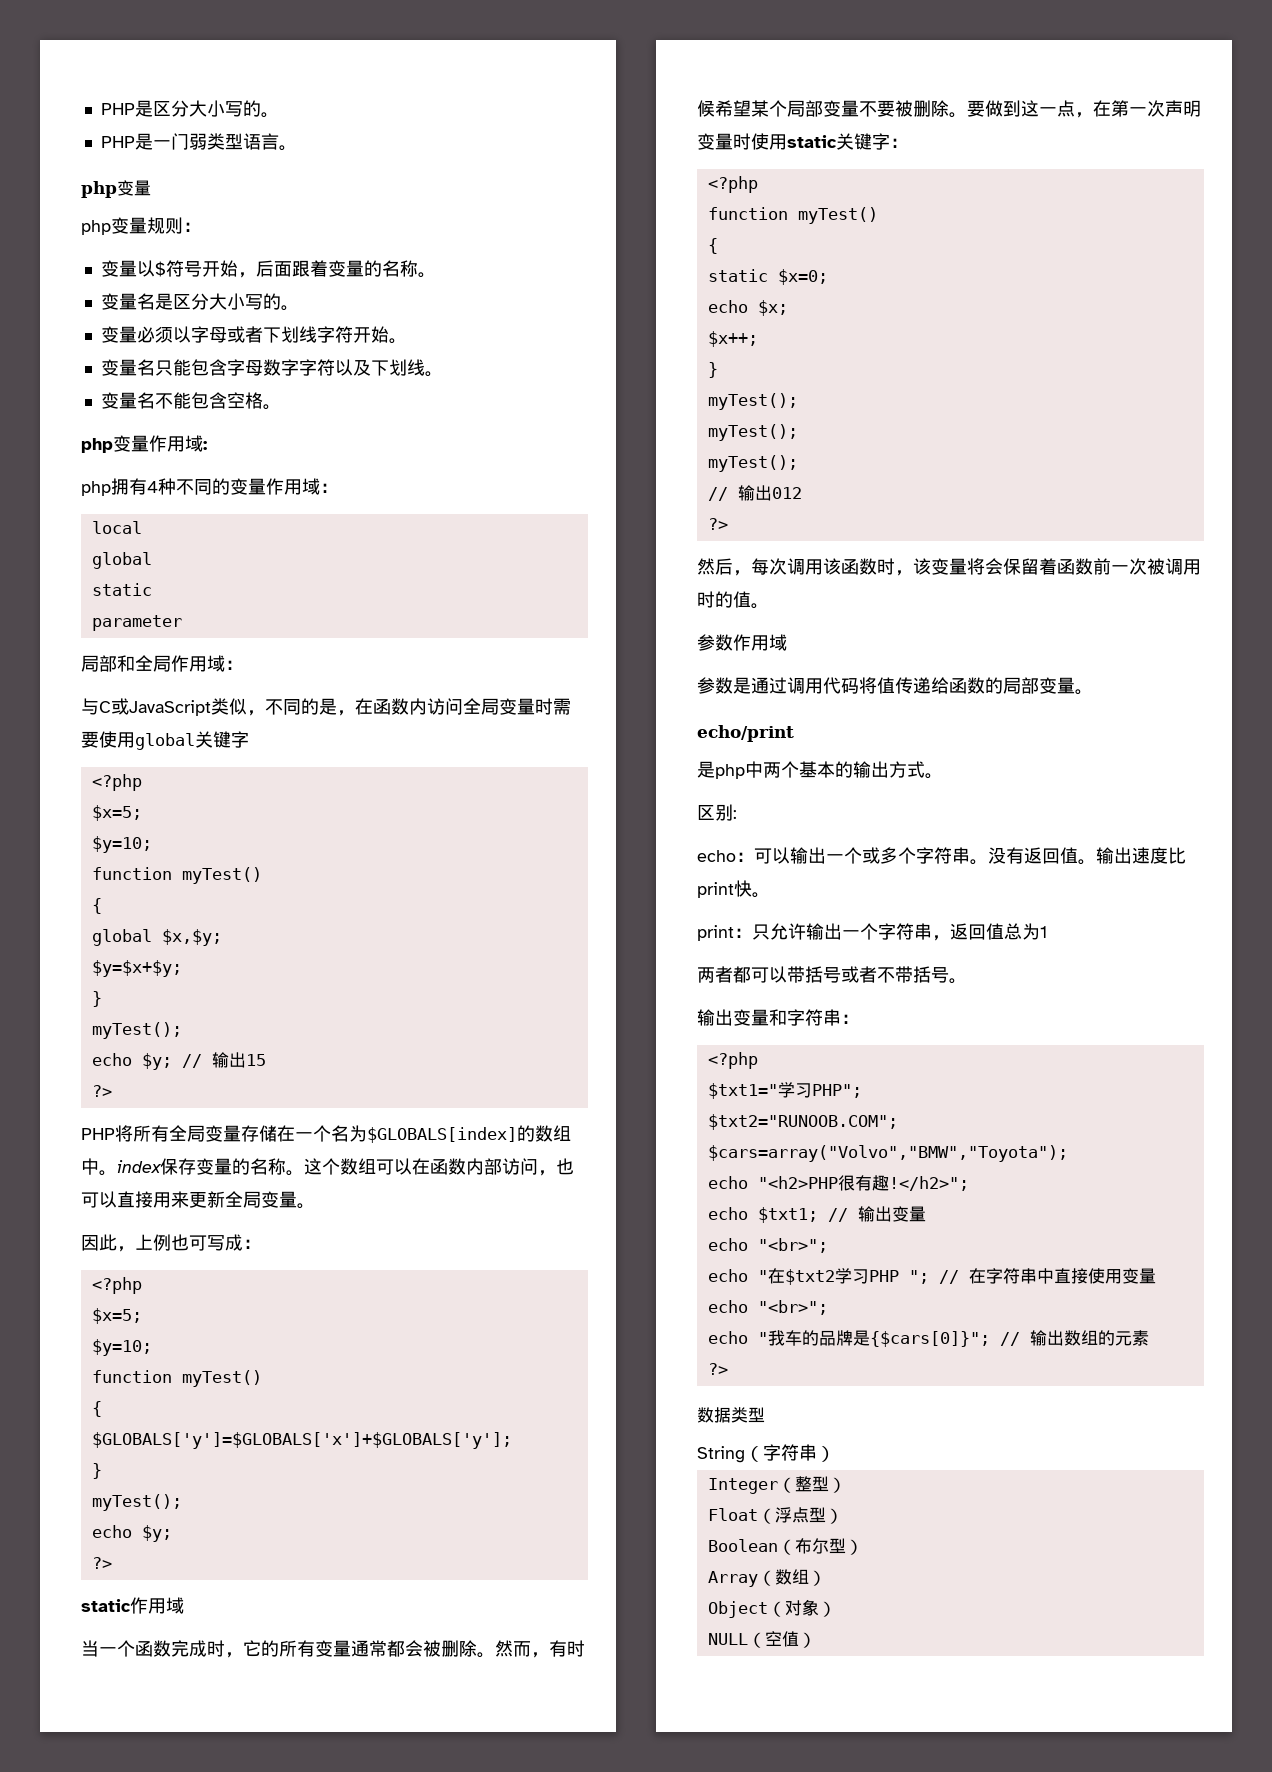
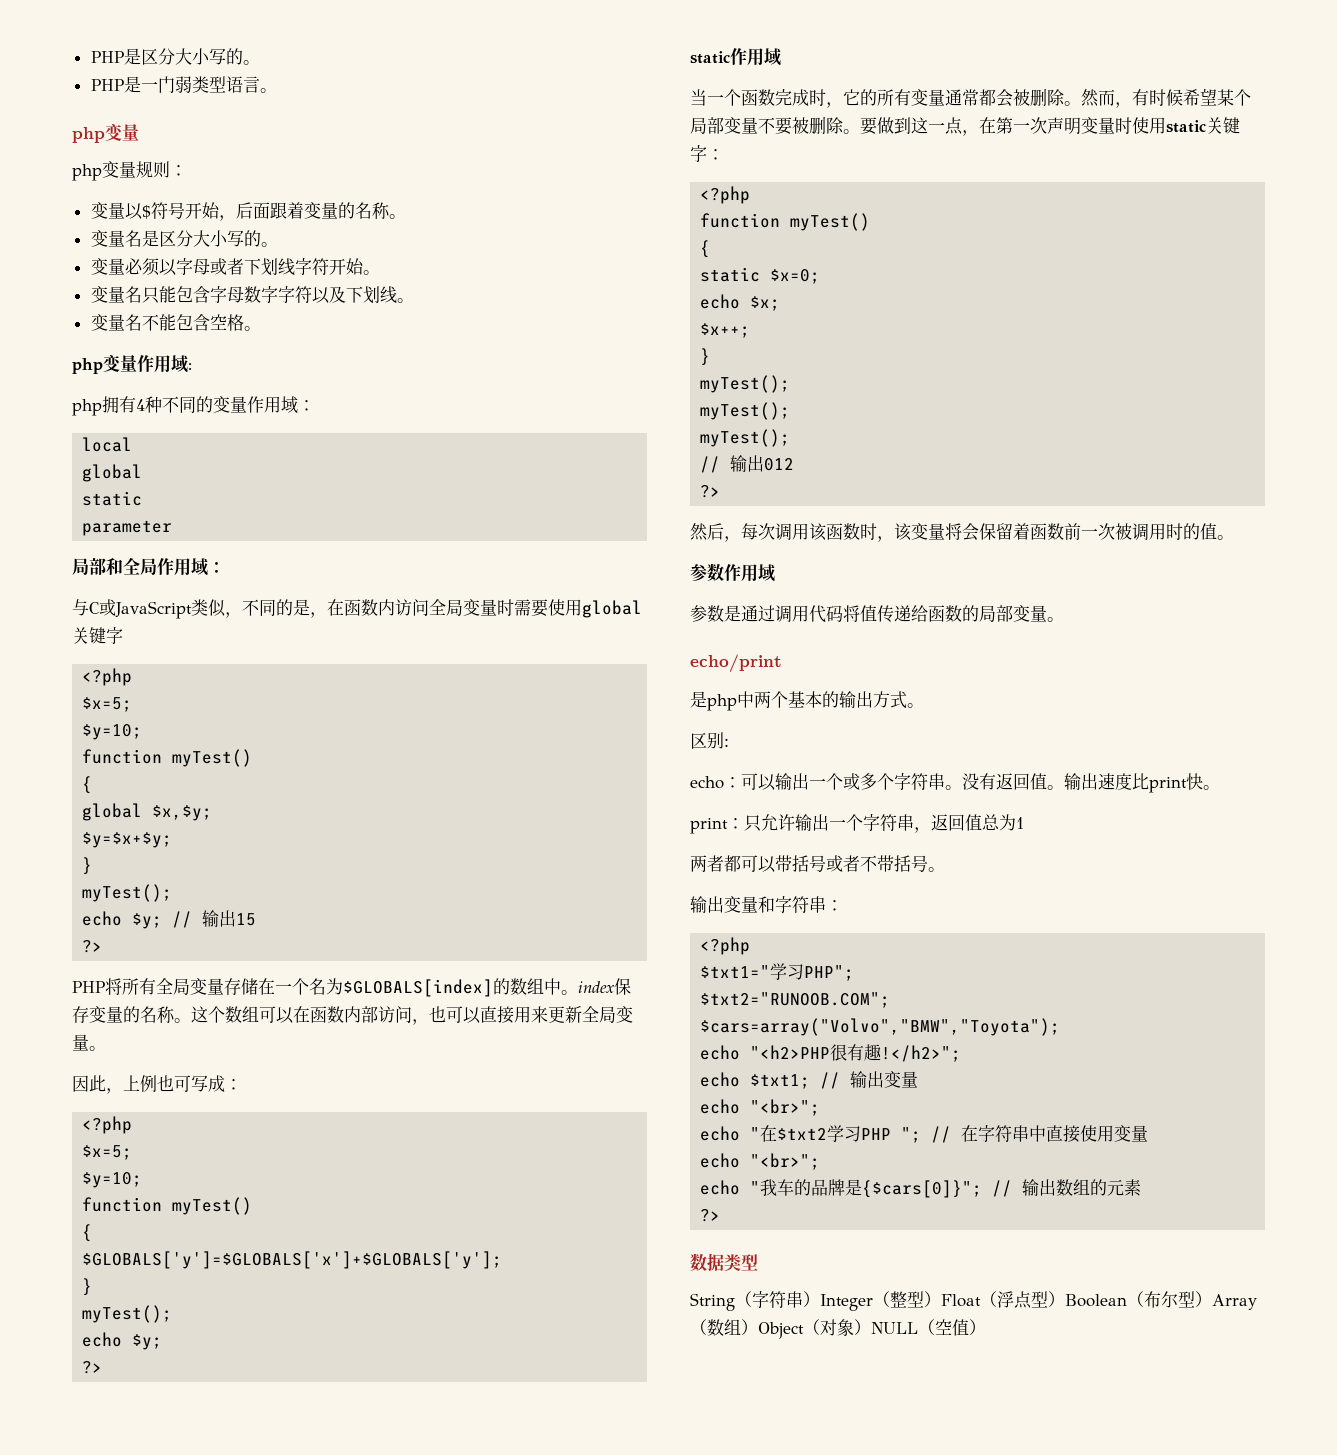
(835, 1454) // -> (820, 1299) none
(846, 1485) // -> (941, 1299) none
(843, 1516) // -> (1065, 1299) none
(863, 1547) // -> (1212, 1299) none
(826, 1578) // -> (758, 1327) none
(836, 1609) // -> (871, 1327) none

